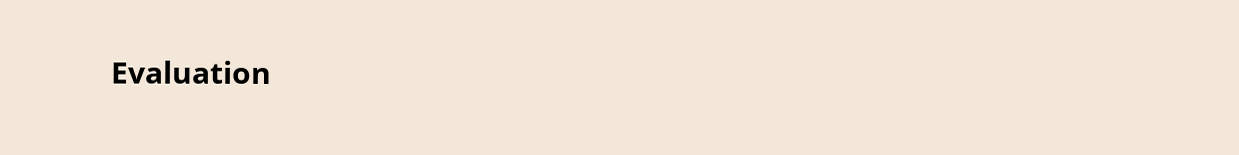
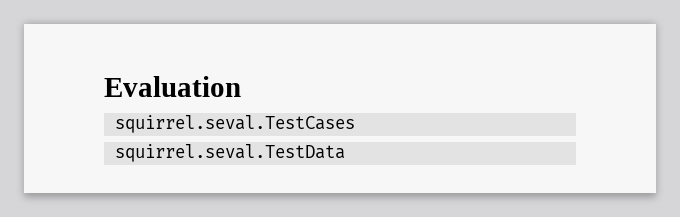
(272, 72) none -> [115,115,356,133] [115,144,346,162] // squirrel.seval.TestCases // squirrel.seval.TestData

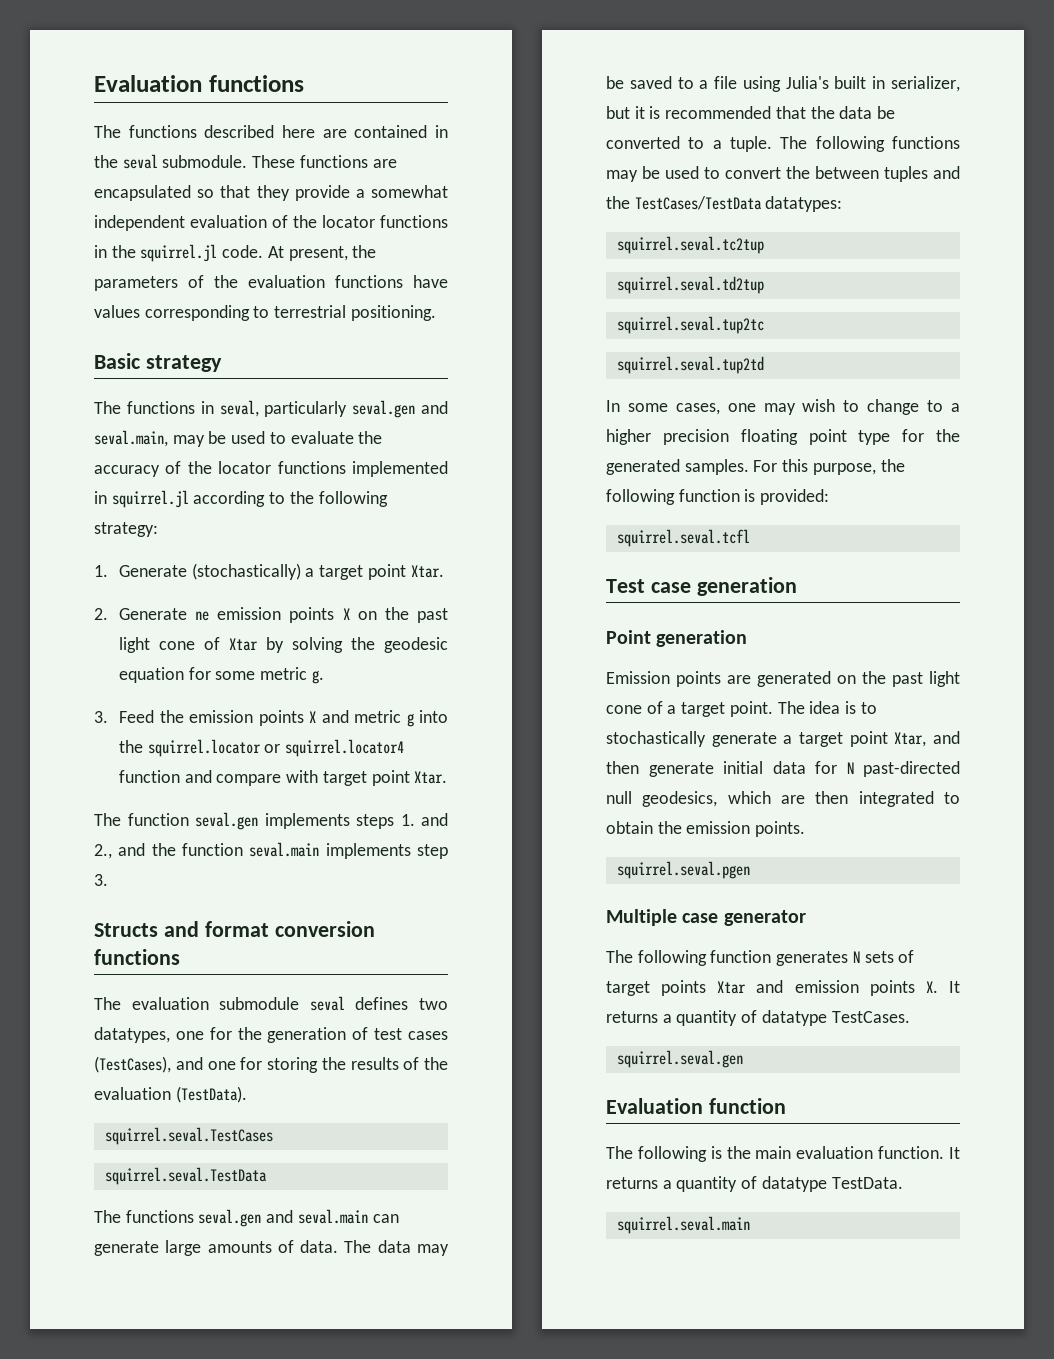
[104,76,241,97] [115,115,356,133] [115,144,346,162] Evaluation // squirrel.seval.TestCases // squirrel.seval.TestData -> [94,75,304,92] [94,125,449,138] [94,154,397,169] [94,185,448,201] [94,215,448,231] [94,244,377,262] [94,275,448,291] [94,305,436,321] [94,353,222,372] [94,400,448,418] [94,430,383,447] [94,461,448,477] [94,490,388,508] [94,522,158,537] [94,563,444,580] [94,607,448,623] [119,637,449,653] [119,667,324,684] [94,710,448,727] [119,739,405,757] [119,770,448,786] [94,812,448,830] [94,842,449,859] [94,874,108,886] [94,921,375,937] [94,949,180,965] [94,996,448,1011] [94,1027,448,1043] [94,1056,448,1073] [94,1086,247,1103] [104,1127,273,1145] [104,1167,267,1185] [94,1209,399,1227] [94,1240,449,1256] [606,76,960,92] [606,106,896,119] [606,136,960,152] [606,166,960,182] [606,196,843,212] [616,236,764,254] [616,276,764,294] [616,316,764,334] [616,356,764,374] [606,399,960,415] [606,429,960,445] [606,459,905,475] [606,489,830,505] [616,529,750,547] [606,577,797,596] [606,630,748,647] [606,671,960,687] [606,701,877,717] [606,731,960,747] [606,761,960,777] [606,791,960,807] [606,821,806,837] [616,861,750,879] [606,909,806,926] [606,950,915,966] [606,980,960,996] [606,1010,910,1026] [616,1050,743,1068] [606,1098,786,1114] [606,1146,960,1162] [606,1176,903,1192] [616,1216,750,1234] Evaluation functions // The functions described here are contained in the seval submodule. These functions are encapsulated so that they provide a somewhat independent evaluation of the locator functions in the squirrel.jl code. At present, the parameters of the evaluation functions have values corresponding to terrestrial positioning. // Basic strategy // The functions in seval, particularly seval.gen and seval.main, may be used to evaluate the accuracy of the locator functions implemented in squirrel.jl according to the following strategy: // 1. Generate (stochastically) a target point Xtar. // 2. Generate ne emission points X on the past light cone of Xtar by solving the geodesic equation for some metric g. // 3. Feed the emission points X and metric g into the squirrel.locator or squirrel.locator4 function and compare with target point Xtar. // The function seval.gen implements steps 1. and 2., and the function seval.main implements step 3. // Structs and format conversion functions // The evaluation submodule seval defines two datatypes, one for the generation of test cases (TestCases), and one for storing the results of the evaluation (TestData). // squirrel.seval.TestCases // squirrel.seval.TestData // The functions seval.gen and seval.main can generate large amounts of data. The data may be saved to a file using Julia's built in serializer, but it is recommended that the data be converted to a tuple. The following functions may be used to convert the between tuples and the TestCases/TestData datatypes: // squirrel.seval.tc2tup // squirrel.seval.td2tup // squirrel.seval.tup2tc // squirrel.seval.tup2td // In some cases, one may wish to change to a higher precision floating point type for the generated samples. For this purpose, the following function is provided: // squirrel.seval.tcfl // Test case generation // Point generation // Emission points are generated on the past light cone of a target point. The idea is to stochastically generate a target point Xtar, and then generate initial data for N past-directed null geodesics, which are then integrated to obtain the emission points. // squirrel.seval.pgen // Multiple case generator // The following function generates N sets of target points Xtar and emission points X. It returns a quantity of datatype TestCases. // squirrel.seval.gen // Evaluation function // The following is the main evaluation function. It returns a quantity of datatype TestData. // squirrel.seval.main

